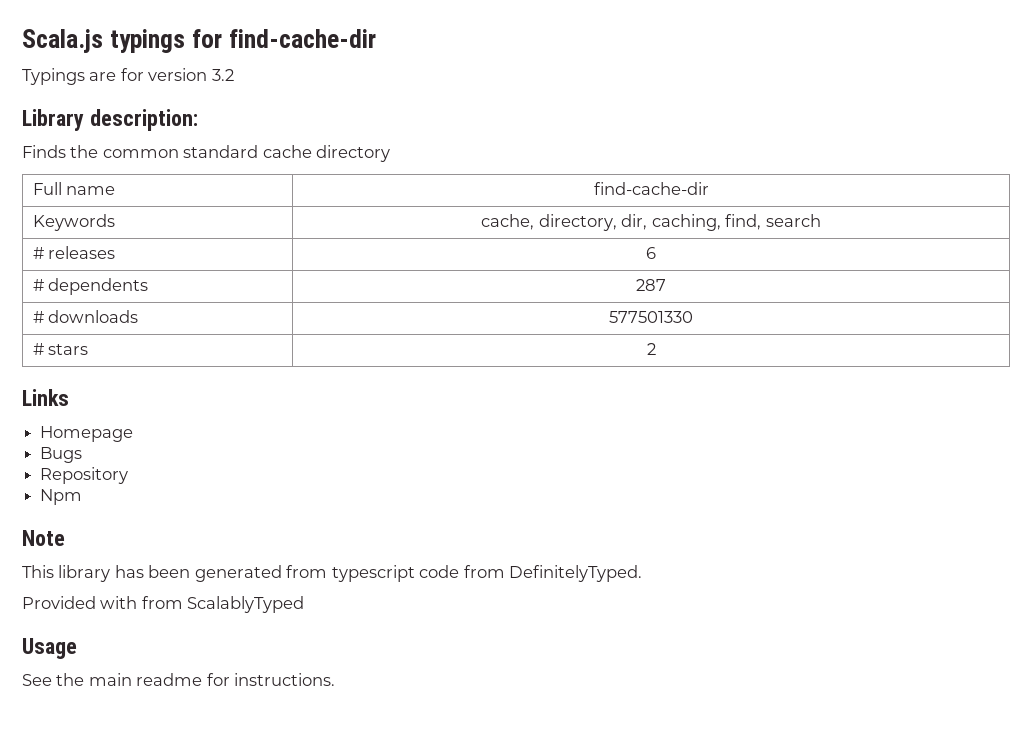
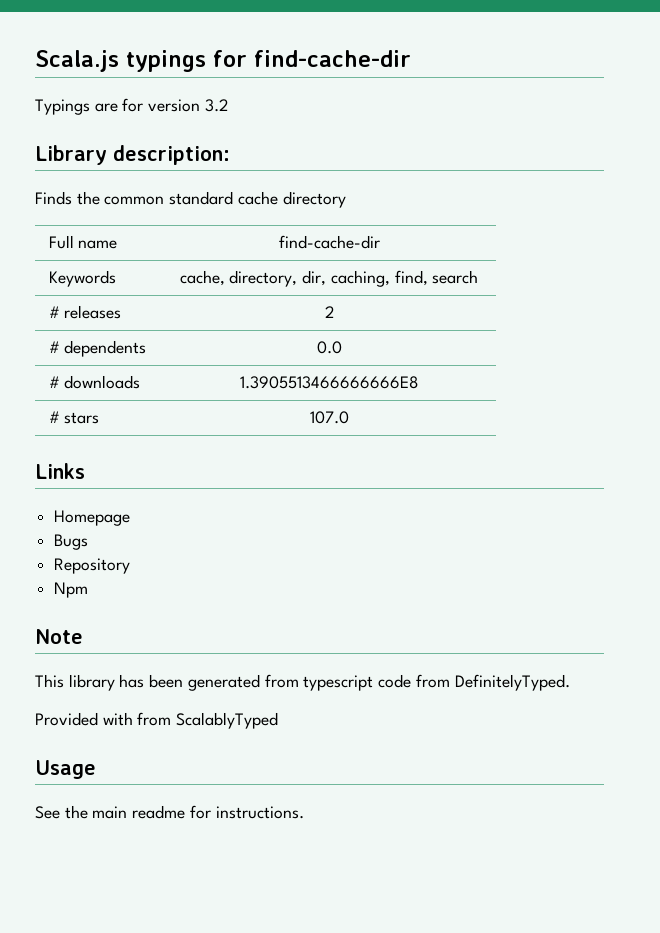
[646,247,656,259] 6 -> [324,306,334,318] 2
[636,279,666,291] 287 -> [316,341,342,354] 0.0
[609,311,693,323] 577501330 -> [239,376,419,389] 1.3905513466666666E8
[646,343,656,355] 2 -> [309,411,349,424] 107.0

